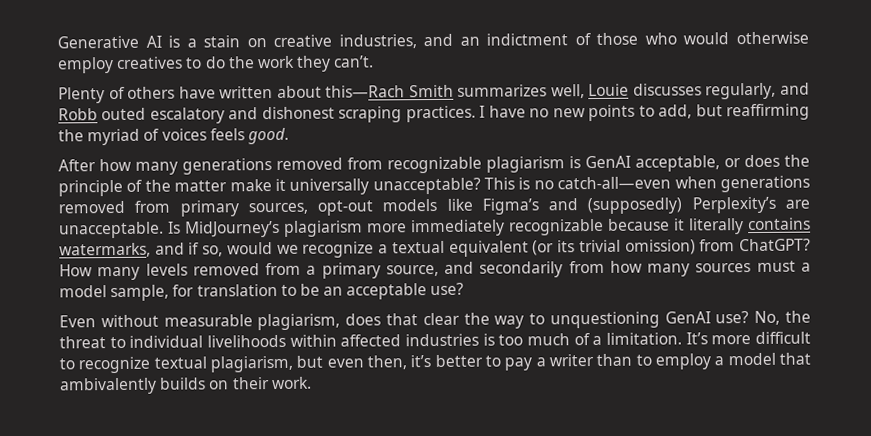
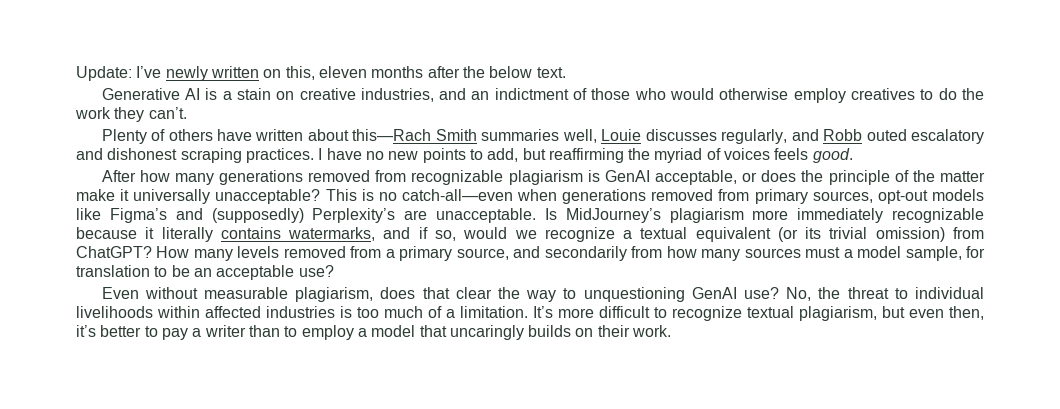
(57, 42) none -> [76,66,566,81] Update: I’ve newly written on this, eleven months after the below text. //
[457,84,548,97] summarizes -> [481,129,560,141] summaries
[60,377,157,395] ambivalently -> [449,325,524,340] uncaringly

